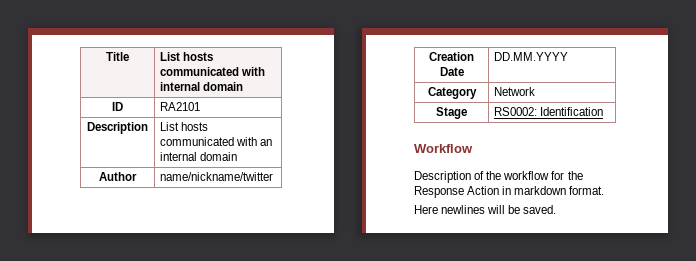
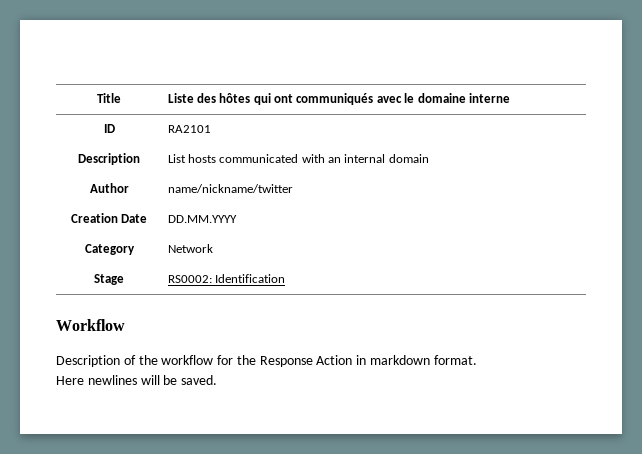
[160,52,214,61] [160,67,266,76] [160,82,244,91] List hosts communicated with internal domain -> [167,93,510,105] Liste des hôtes qui ont communiqués avec le domaine interne

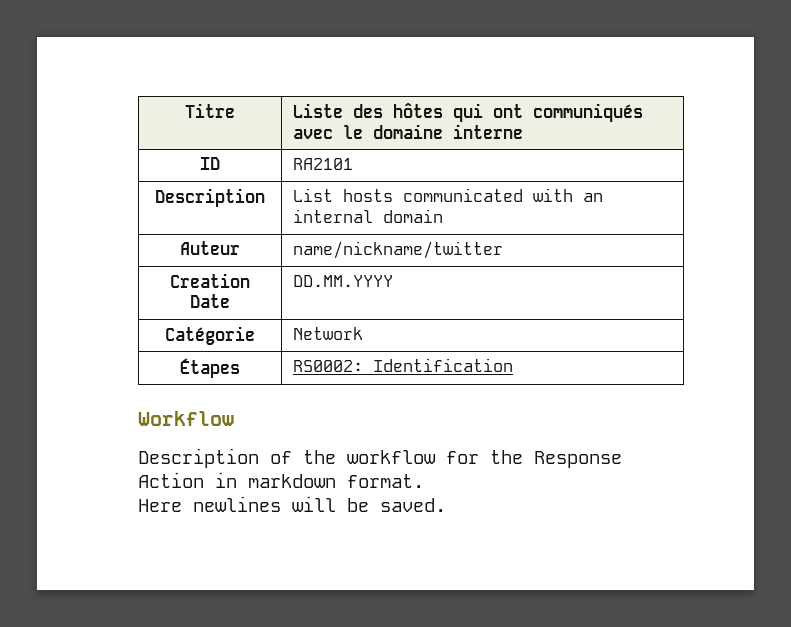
[97,93,121,103] Title -> [185,103,235,118] Titre
[89,183,129,193] Author -> [180,241,240,255] Auteur
[84,244,135,255] Category -> [165,326,255,345] Catégorie
[94,274,124,285] Stage -> [180,358,240,378] Étapes

